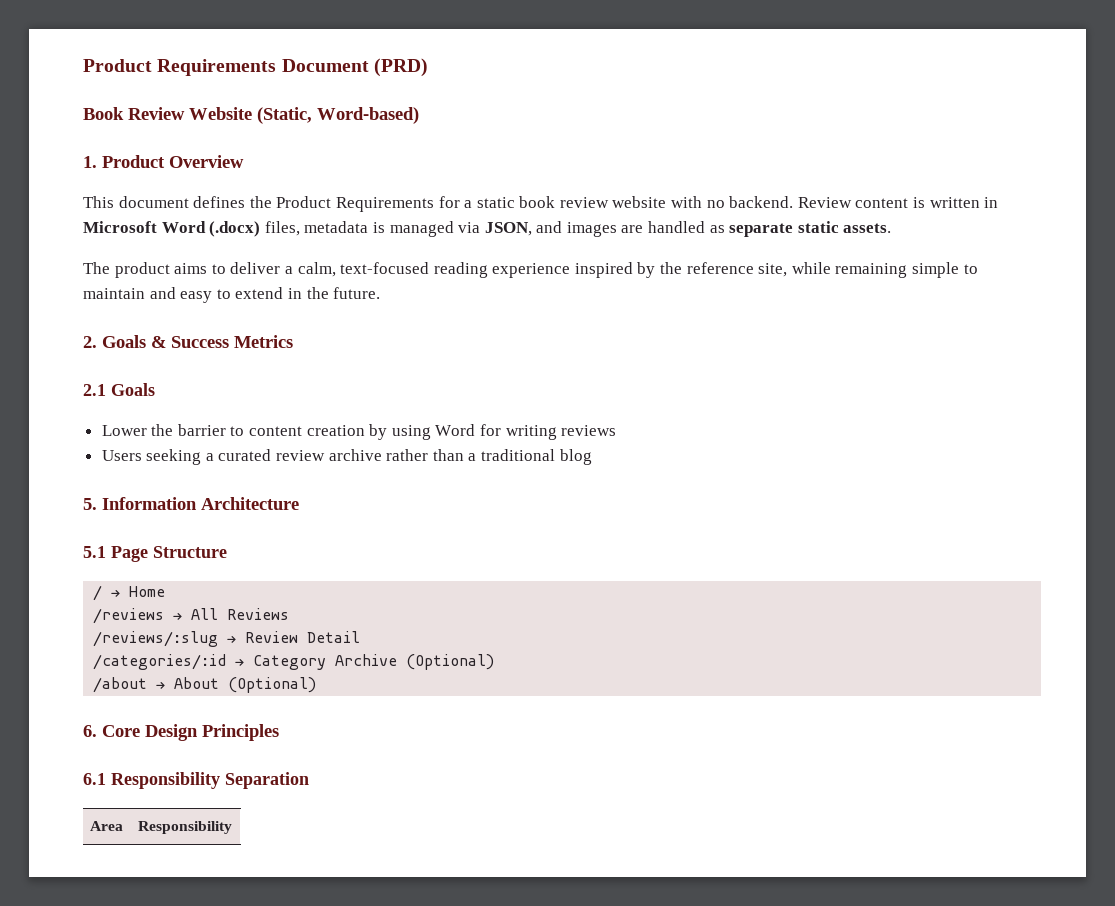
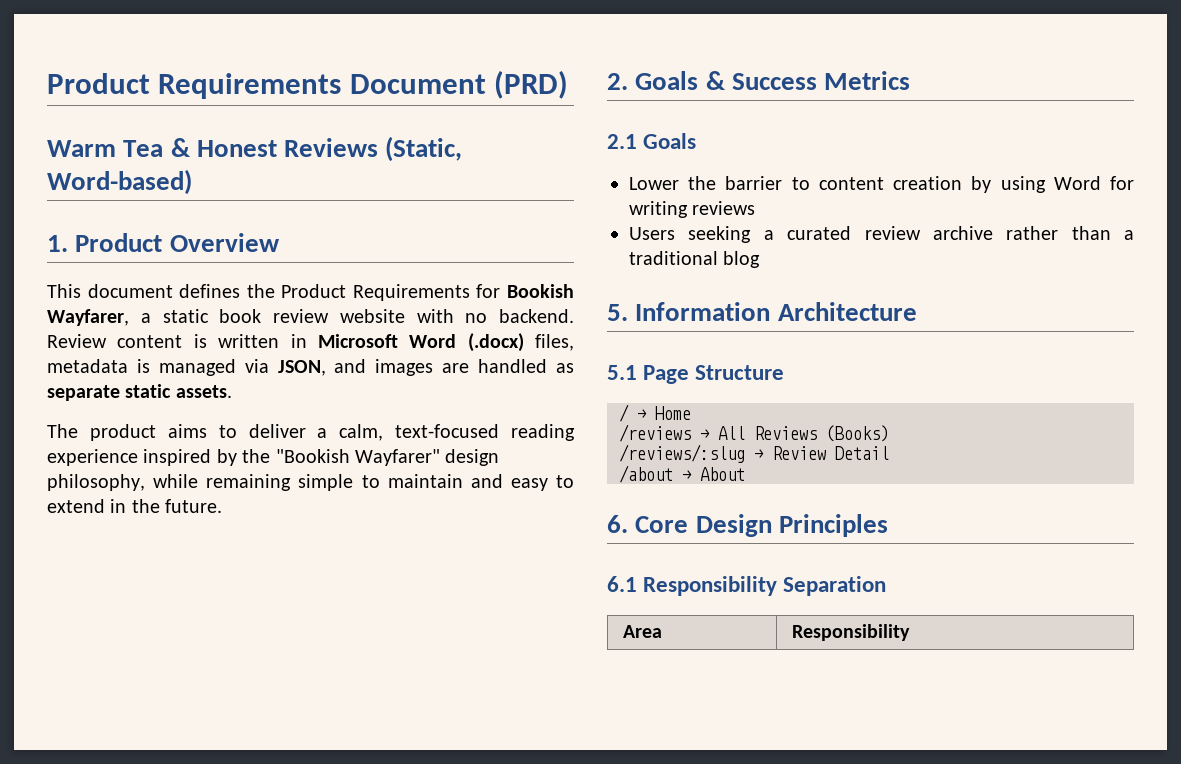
[83,107,252,120] Book Review Website -> [47,138,379,157] Warm Tea & Honest Reviews
(460, 202) none -> [506,284,574,298] [47,309,129,326] Bookish Wayfarer,
[686,262,788,277] reference site, -> [275,449,500,466] [47,474,145,491] "Bookish Wayfarer" design philosophy,
(290, 614) none -> [826,425,889,442] (Books)
[93,654,495,670] // /categories/:id → Category Archive (Optional) -> (889, 453) none
[228,677,317,693] (Optional) -> (745, 474) none

